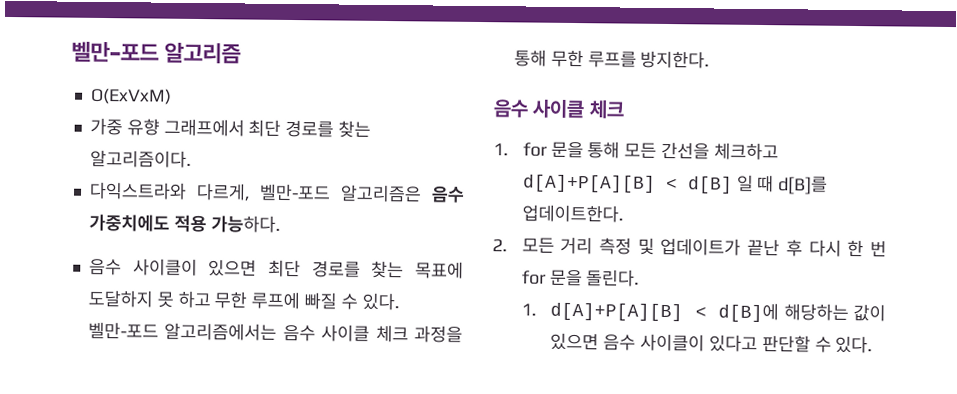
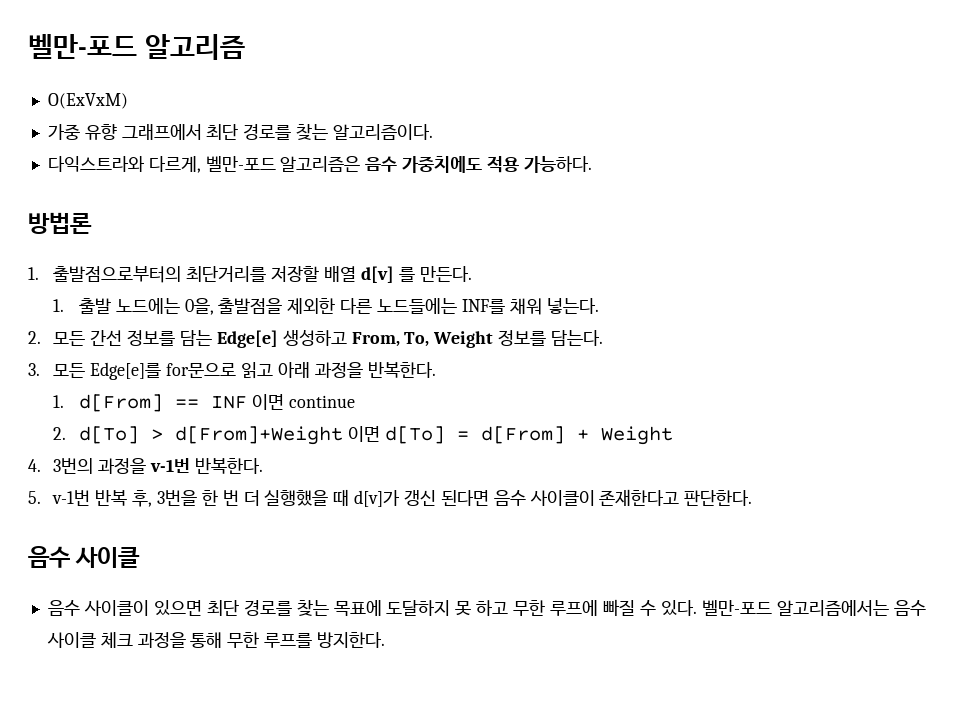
(281, 224) none -> [28,212,92,234] [28,266,472,283] [53,298,599,315] [28,330,604,348] [28,362,436,380] [53,394,355,412] [53,426,673,445] [28,458,263,474] [28,489,753,507] [28,546,141,568] // 방법론 // 1. 출발점으로부터의 최단거리를 저장할 배열 d[v] 를 만든다. // 1. 출발 노드에는 0을, 출발점을 제외한 다른 노드들에는 INF를 채워 넣는다. // 2. 모든 간선 정보를 담는 Edge[e] 생성하고 From, To, Weight 정보를 담는다. // 3. 모든 Edge[e]를 for문으로 읽고 아래 과정을 반복한다. // 1. d[From] == INF 이면 continue // 2. d[To] > d[From]+Weight 이면 d[To] = d[From] + Weight // 4. 3번의 과정을 v-1번 반복한다. // 5. v-1번 반복 후, 3번을 한 번 더 실행했을 때 d[v]가 갱신 된다면 음수 사이클이 존재한다고 판단한다. // 음수 사이클
[493,99,625,119] [493,141,779,161] [522,174,829,195] [521,204,624,223] [492,236,887,258] [521,269,641,287] [520,302,886,323] [550,332,874,354] // 음수 사이클 체크 // 1. for 문을 통해 모든 간선을 체크하고 d[A]+P[A][B] < d[B] 일 때 d[B]를 업데이트한다. // 2. 모든 거리 측정 및 업데이트가 끝난 후 다시 한 번 for 문을 돌린다. // 1. d[A]+P[A][B] < d[B]에 해당하는 값이 있으면 음수 사이클이 있다고 판단할 수 있다. -> (385, 640) none

